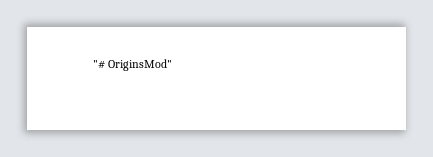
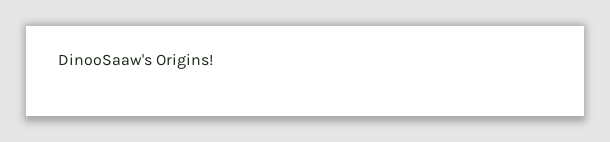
[93,59,173,71] "# OriginsMod" -> [58,53,214,69] DinooSaaw's Origins!

